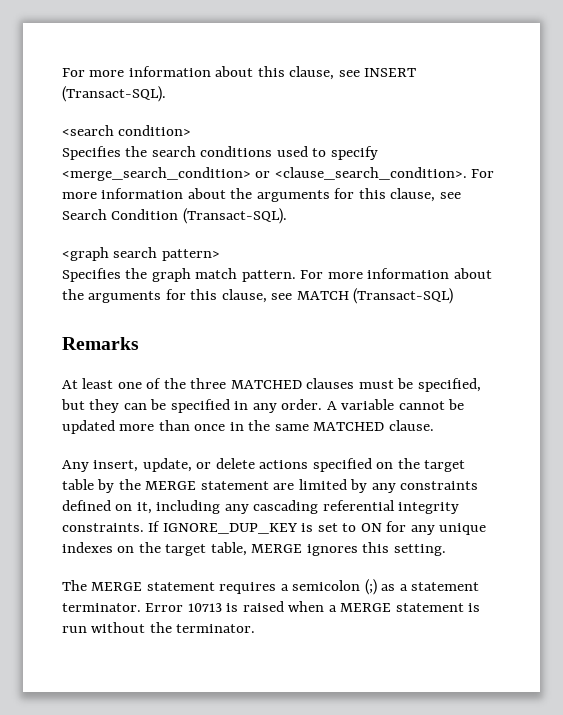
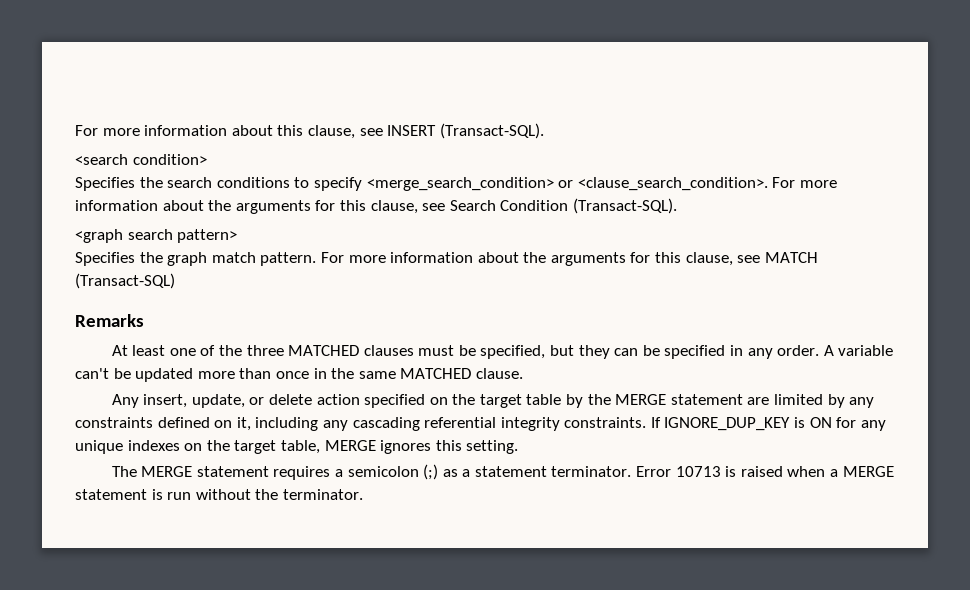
[276,146,308,157] used -> (290, 182) none
[398,401,445,410] cannot -> [75,368,109,379] can't
[259,460,309,469] actions -> [316,394,360,405] action
[317,523,357,532] set to -> (806, 422) none

